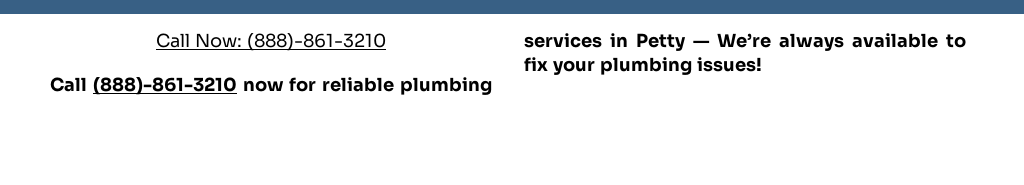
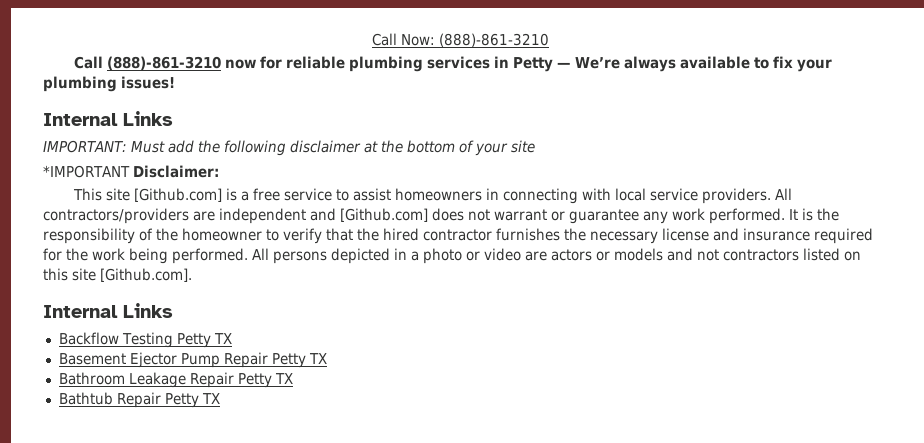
(762, 64) none -> [43,111,173,126] [43,140,535,156] [43,165,219,178] [72,188,792,204] [43,208,839,224] [43,228,873,244] [43,248,861,264] [43,268,192,282] [43,303,173,318] [58,332,232,348] [58,352,327,368] [58,372,293,388] [58,392,220,408] // Internal Links // IMPORTANT: Must add the following disclaimer at the bottom of your site // *IMPORTANT Disclaimer: // This site [Github.com] is a free service to assist homeowners in connecting with local service providers. All contractors/providers are independent and [Github.com] does not warrant or guarantee any work performed. It is the responsibility of the homeowner to verify that the hired contractor furnishes the necessary license and insurance required for the work being performed. All persons depicted in a photo or video are actors or models and not contractors listed on this site [Github.com]. // Internal Links // Backflow Testing Petty TX // Basement Ejector Pump Repair Petty TX // Bathroom Leakage Repair Petty TX // Bathtub Repair Petty TX

